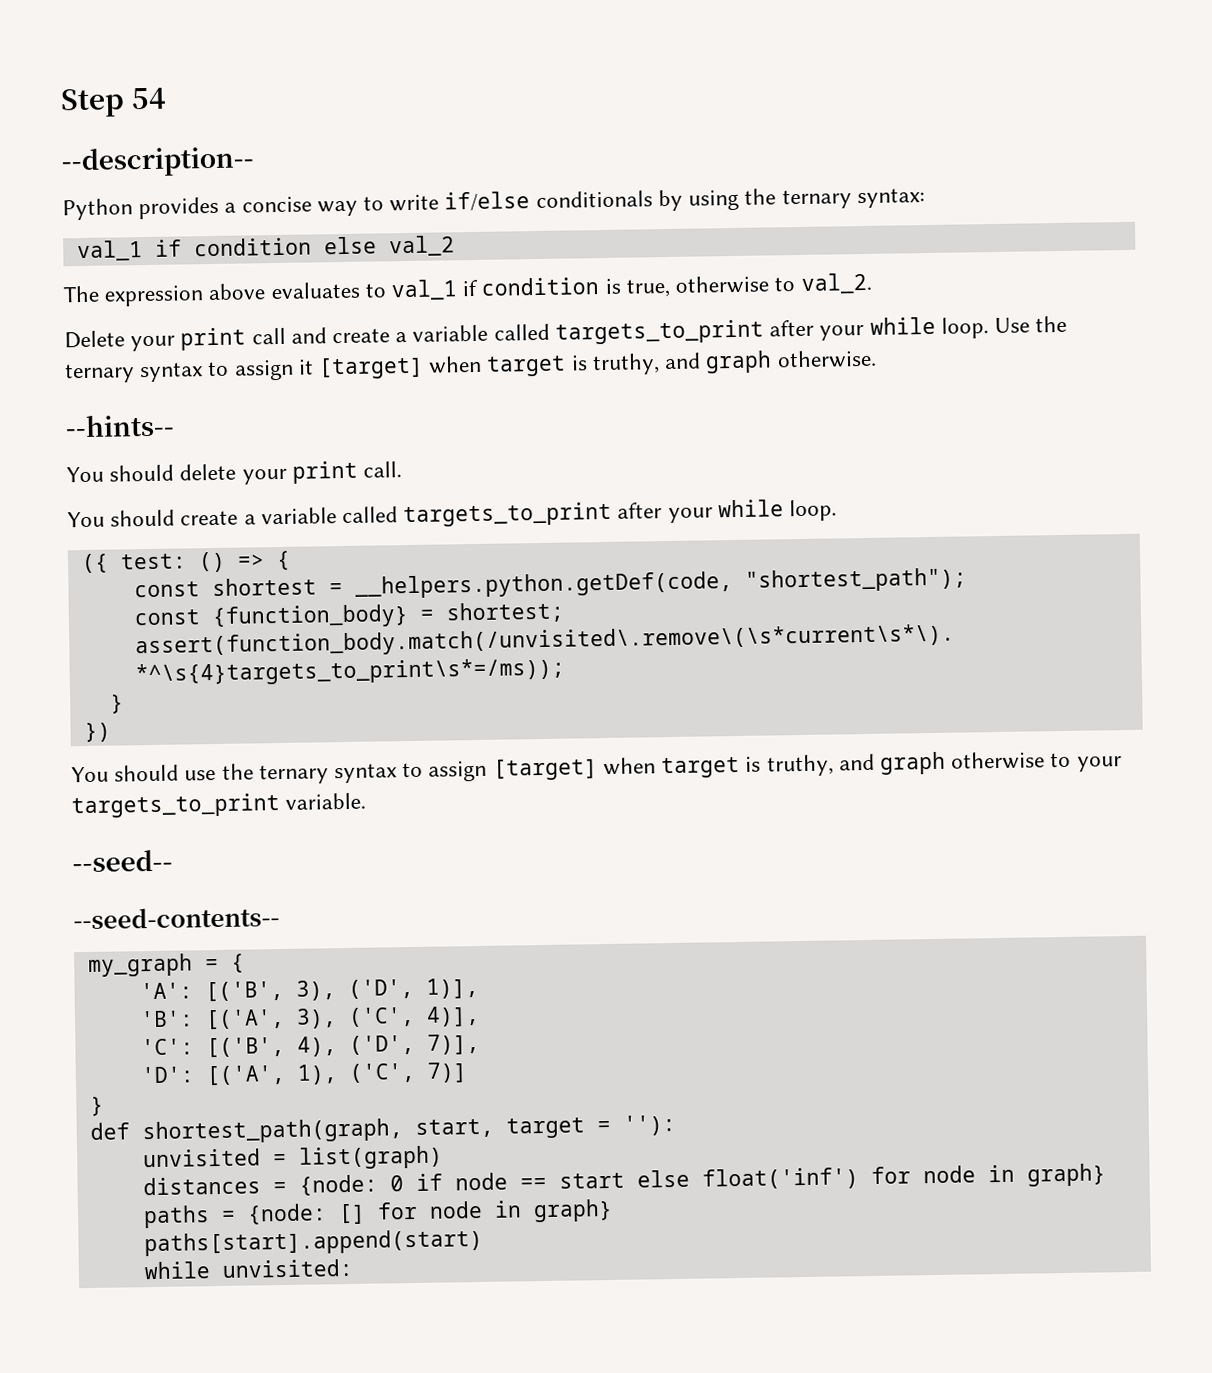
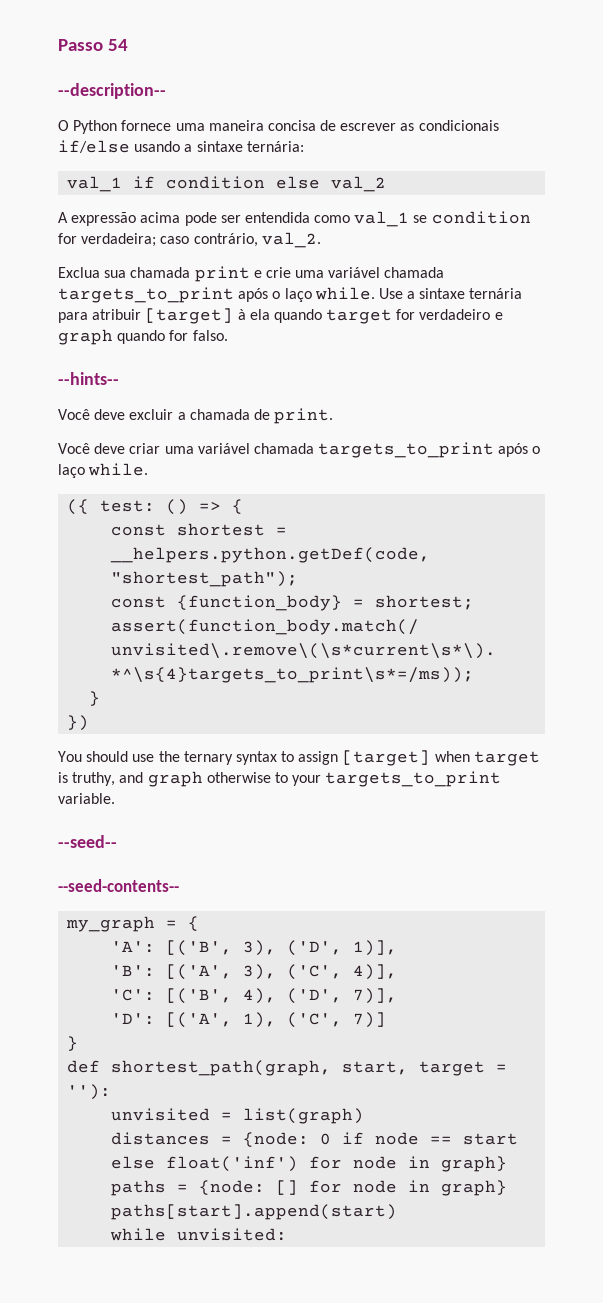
[60,88,125,118] Step -> [58,39,103,51] Passo
[62,188,925,221] Python provides a concise way to write if/else conditionals by using the ternary syntax: -> [58,120,499,134] [58,140,304,153] O Python fornece uma maneira concisa de escrever as condicionais if/else usando a sintaxe ternária:
[63,272,872,307] [64,315,1068,352] [64,349,877,384] [65,414,175,438] [66,460,403,485] [67,499,838,528] The expression above evaluates to val_1 if condition is true, otherwise to val_2. // Delete your print call and create a variable called targets_to_print after your while loop. Use the ternary syntax to assign it [target] when target is truthy, and graph otherwise. // --hints-- // You should delete your print call. // You should create a variable called targets_to_print after your while loop. -> [58,211,531,227] [58,232,321,248] [58,266,445,282] [58,287,523,303] [58,308,503,324] [58,329,228,345] [58,372,119,385] [58,408,334,424] [58,442,541,458] [58,463,149,478] A expressão acima pode ser entendida como val_1 se condition for verdadeira; caso contrário, val_2. // Exclua sua chamada print e crie uma variável chamada targets_to_print após o laço while. Use a sintaxe ternária para atribuir [target] à ela quando target for verdadeiro e graph quando for falso. // --hints-- // Você deve excluir a chamada de print. // Você deve criar uma variável chamada targets_to_print após o laço while.

